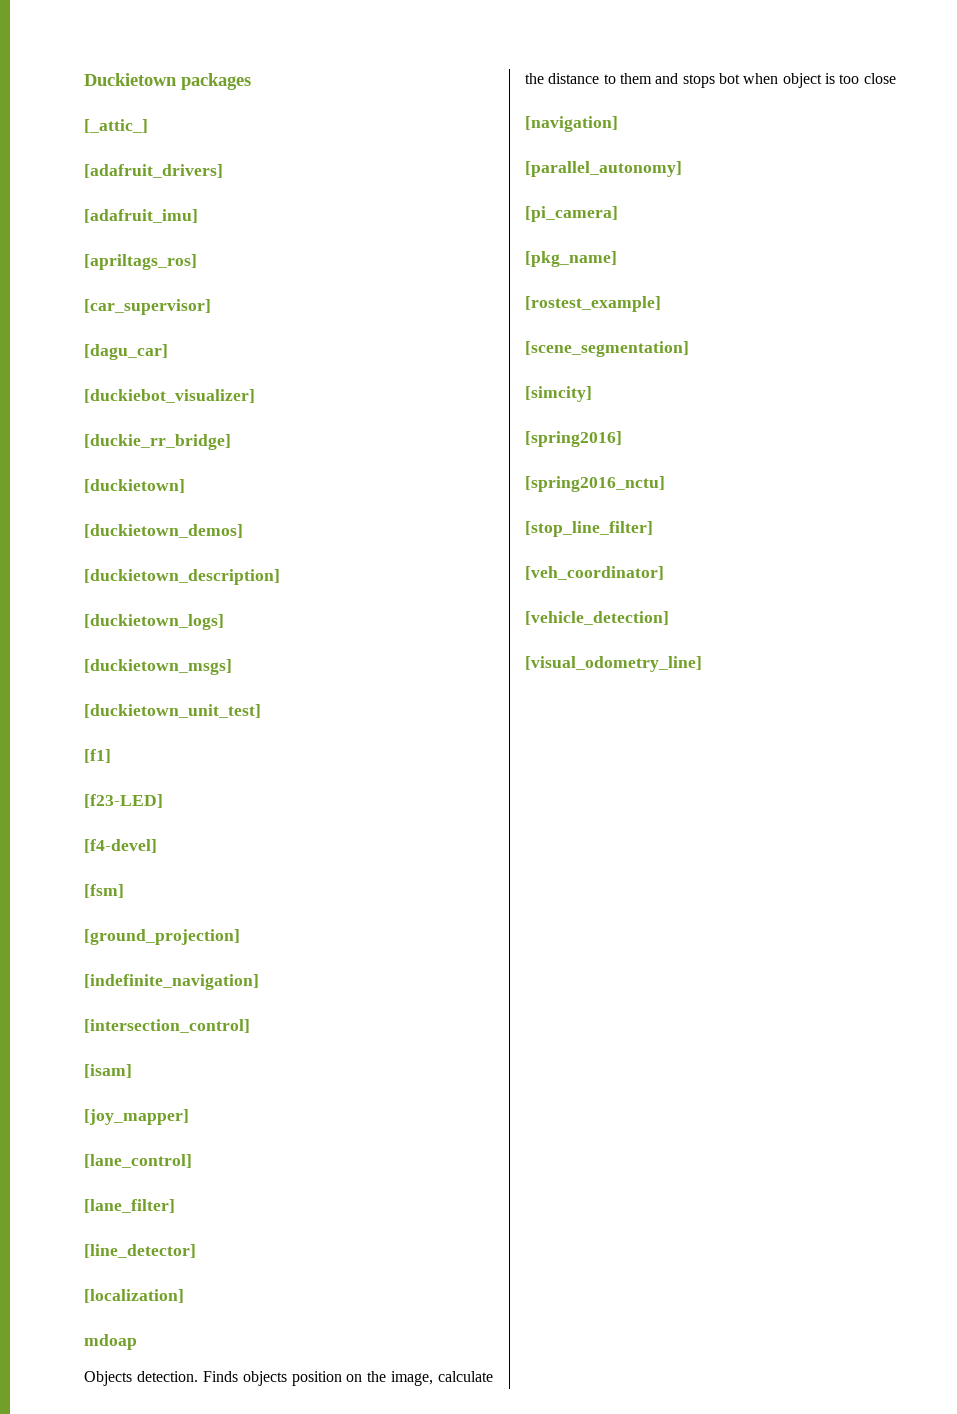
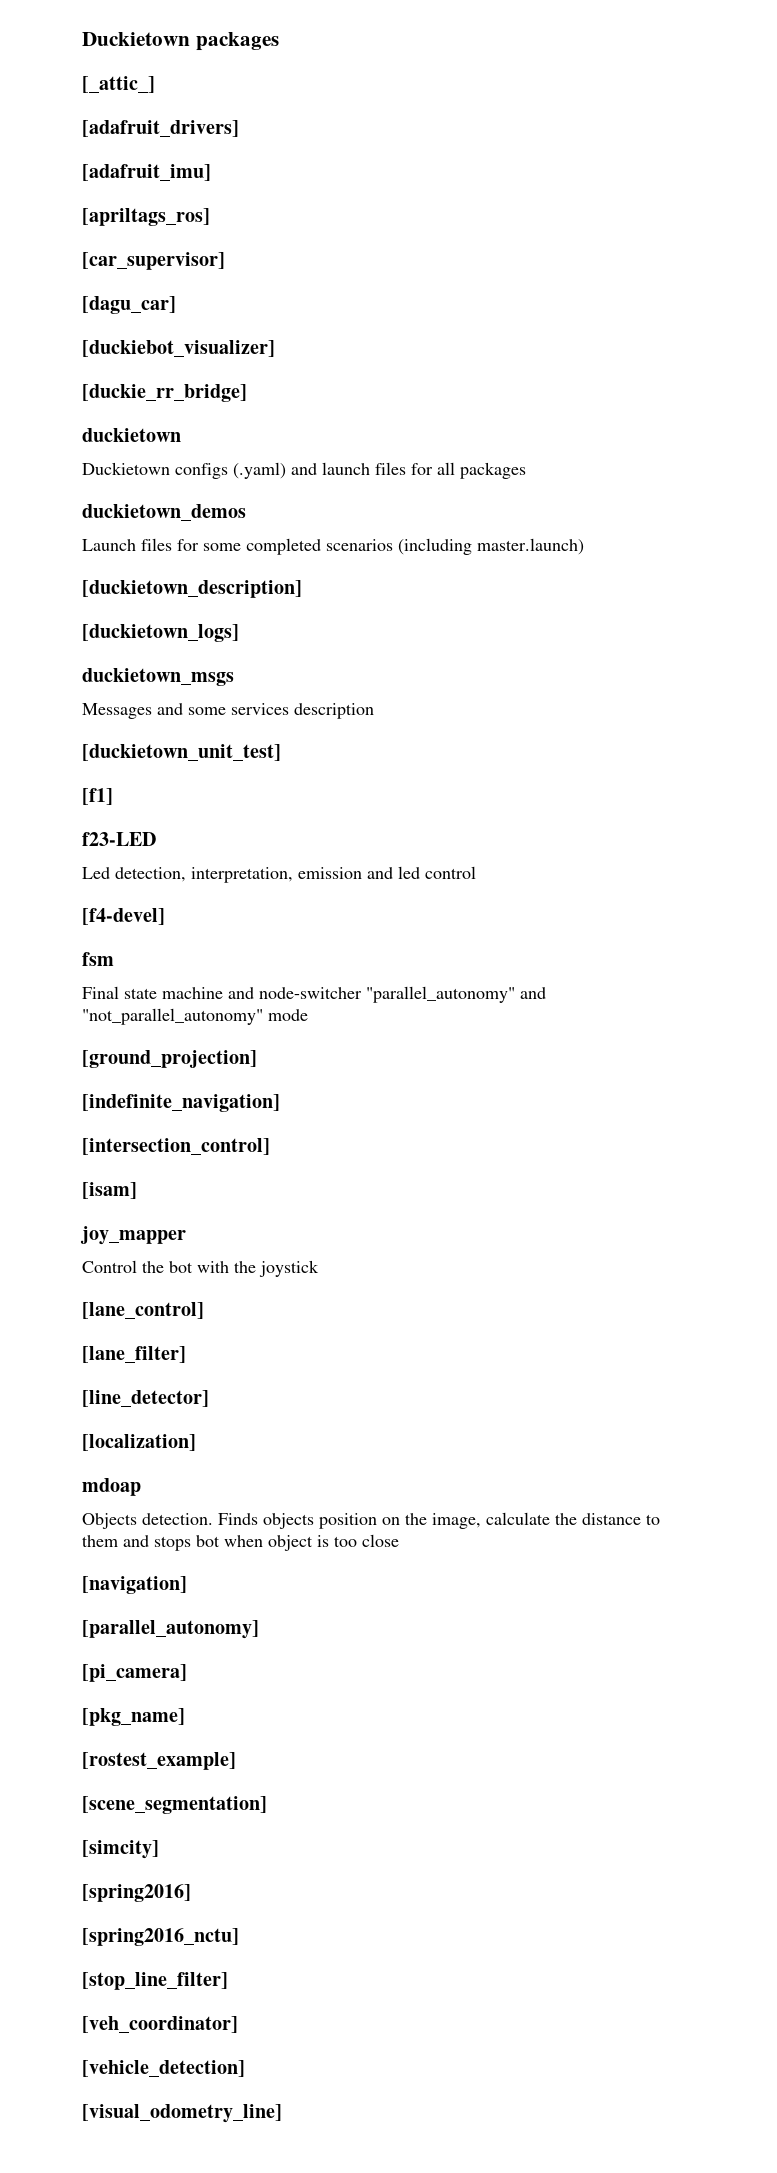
[84,479,185,493] [84,524,243,538] [84,569,280,585] [84,614,224,630] [84,659,232,675] [84,704,261,718] [84,749,111,763] [84,794,163,808] [84,839,157,853] [84,884,124,898] [84,929,240,945] [84,974,259,990] [84,1019,250,1033] [84,1064,132,1078] [84,1109,189,1125] [duckietown] // [duckietown_demos] // [duckietown_description] // [duckietown_logs] // [duckietown_msgs] // [duckietown_unit_test] // [f1] // [f23-LED] // [f4-devel] // [fsm] // [ground_projection] // [indefinite_navigation] // [intersection_control] // [isam] // [joy_mapper] -> [82,428,181,442] [82,462,526,479] [82,504,246,521] [82,538,584,555] [82,580,302,598] [82,624,239,642] [82,668,234,686] [82,703,374,719] [82,744,281,761] [82,788,113,805] [82,832,156,846] [82,866,476,883] [82,908,165,925] [82,952,114,966] [82,986,546,1003] [82,1008,308,1025] [82,1050,257,1068] [82,1094,280,1112] [82,1138,270,1155] [82,1182,137,1199] [80,1226,186,1245] [82,1260,319,1277] duckietown // Duckietown configs (.yaml) and launch files for all packages // duckietown_demos // Launch files for some сompleted scenarios (including master.launch) // [duckietown_description] // [duckietown_logs] // duckietown_msgs // Messages and some services description // [duckietown_unit_test] // [f1] // f23-LED // Led detection, interpretation, emission and led control // [f4-devel] // fsm // Final state machine and node-switcher "parallel_autonomy" and "not_parallel_autonomy" mode // [ground_projection] // [indefinite_navigation] // [intersection_control] // [isam] // joy_mapper // Control the bot with the joystick

